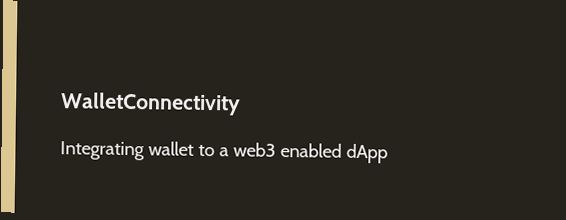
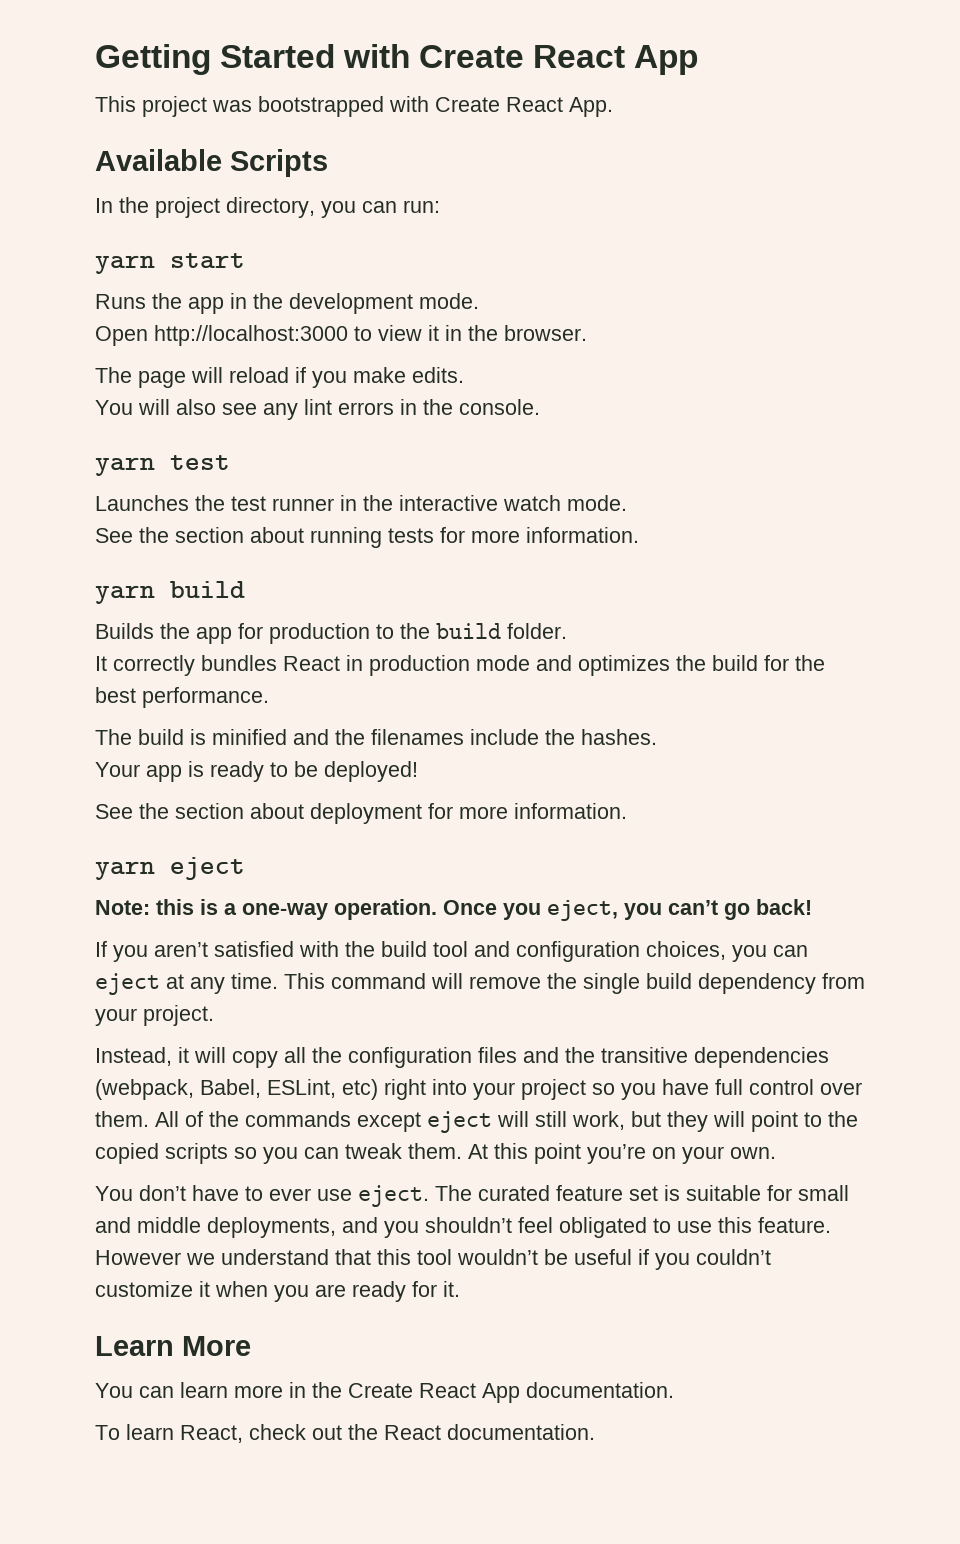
[60,92,241,116] [60,141,388,164] WalletConnectivity // Integrating wallet to a web3 enabled dApp -> [95,44,699,75] [95,96,613,117] [95,149,328,177] [95,197,440,218] [95,253,245,274] [95,293,479,314] [95,325,587,346] [95,367,464,388] [95,399,540,420] [95,455,230,476] [95,495,627,511] [95,527,639,548] [95,581,245,604] [95,623,567,644] [95,655,825,676] [95,687,269,708] [95,729,657,745] [95,761,418,782] [95,803,627,824] [95,857,245,880] [95,899,812,921] [95,941,808,962] [95,973,865,995] [95,1005,214,1026] [95,1047,829,1068] [95,1079,862,1100] [95,1111,858,1133] [95,1143,776,1164] [95,1185,849,1207] [95,1217,831,1238] [95,1249,771,1270] [95,1281,460,1302] [95,1336,251,1356] [95,1382,674,1403] [95,1424,595,1443] Getting Started with Create React App // This project was bootstrapped with Create React App. // Available Scripts // In the project directory, you can run: // yarn start // Runs the app in the development mode. // Open http://localhost:3000 to view it in the browser. // The page will reload if you make edits. // You will also see any lint errors in the console. // yarn test // Launches the test runner in the interactive watch mode. // See the section about running tests for more information. // yarn build // Builds the app for production to the build folder. // It correctly bundles React in production mode and optimizes the build for the best performance. // The build is minified and the filenames include the hashes. // Your app is ready to be deployed! // See the section about deployment for more information. // yarn eject // Note: this is a one-way operation. Once you eject, you can’t go back! // If you aren’t satisfied with the build tool and configuration choices, you can eject at any time. This command will remove the single build dependency from your project. // Instead, it will copy all the configuration files and the transitive dependencies (webpack, Babel, ESLint, etc) right into your project so you have full control over them. All of the commands except eject will still work, but they will point to the copied scripts so you can tweak them. At this point you’re on your own. // You don’t have to ever use eject. The curated feature set is suitable for small and middle deployments, and you shouldn’t feel obligated to use this feature. However we understand that this tool wouldn’t be useful if you couldn’t customize it when you are ready for it. // Learn More // You can learn more in the Create React App documentation. // To learn React, check out the React documentation.

